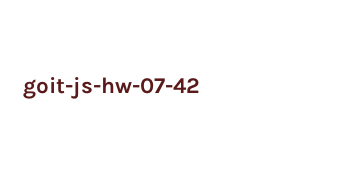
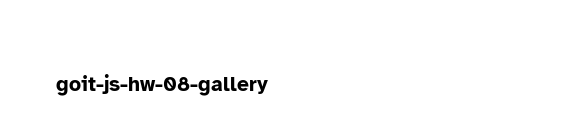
[23,77,200,99] goit-js-hw-07-42 -> [56,74,268,96] goit-js-hw-08-gallery

